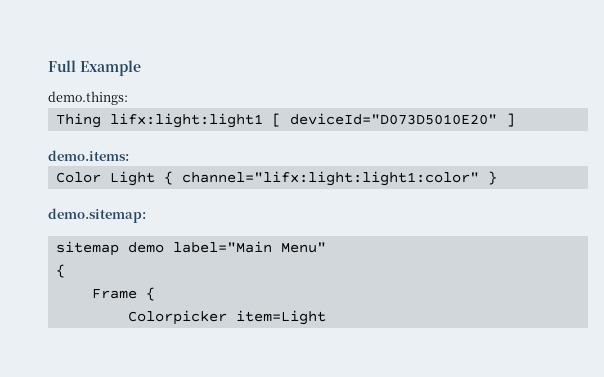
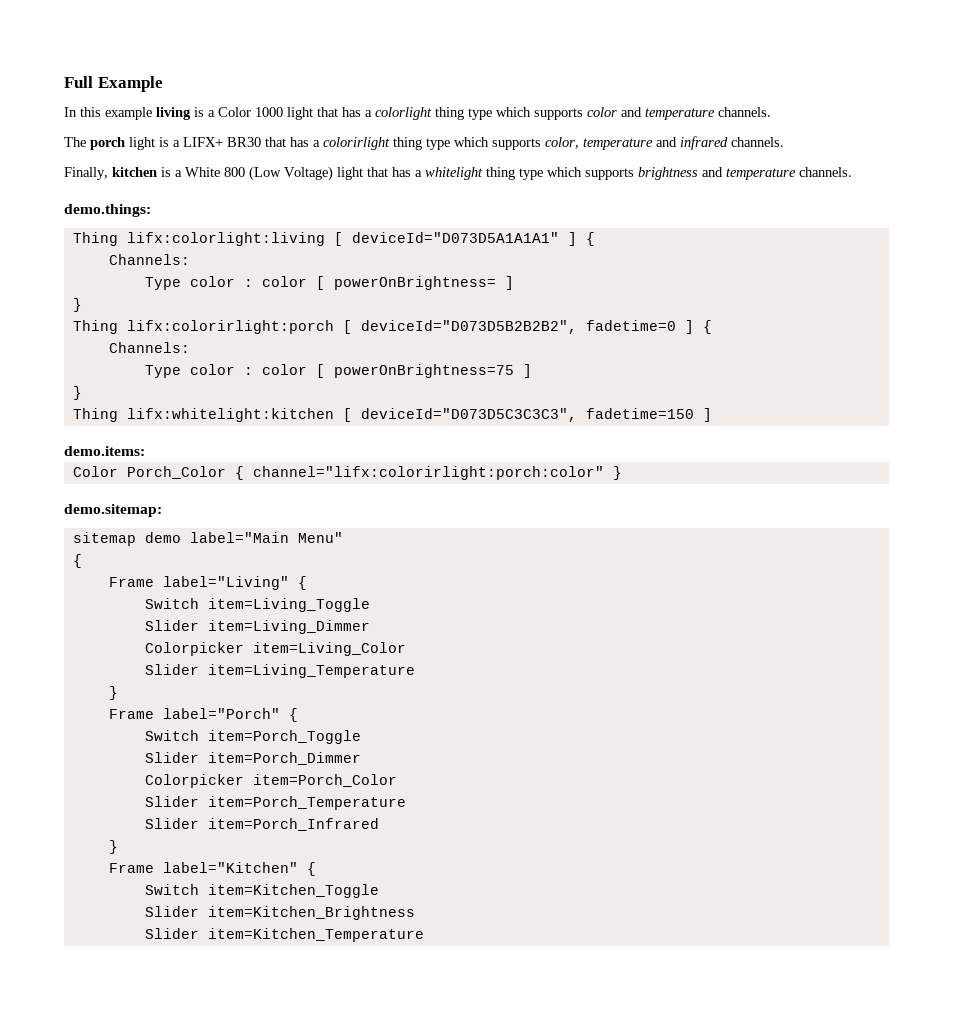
[48,91,128,105] [55,113,497,128] demo.things: // Thing lifx:light:light1 [ deviceId="D073D5010E20" -> [64,107,771,120] [64,136,784,150] [64,166,852,181] [64,204,151,217] [72,232,595,246] [108,254,190,265] [144,276,514,290] [72,298,82,312] [72,320,712,334] [108,342,190,353] [144,364,532,378] [72,386,82,400] [72,408,694,422] In this example living is a Color 1000 light that has a colorlight thing type which supports color and temperature channels. // The porch light is a LIFX+ BR30 that has a colorirlight thing type which supports color, temperature and infrared channels. // Finally, kitchen is a White 800 (Low Voltage) light that has a whitelight thing type which supports brightness and temperature channels. // demo.things: // Thing lifx:colorlight:living [ deviceId="D073D5A1A1A1" ] { // Channels: // Type color : color [ powerOnBrightness= ] // } // Thing lifx:colorirlight:porch [ deviceId="D073D5B2B2B2", fadetime=0 ] { // Channels: // Type color : color [ powerOnBrightness=75 ] // } // Thing lifx:whitelight:kitchen [ deviceId="D073D5C3C3C3", fadetime=150
[109,171,479,186] Light { channel="lifx:light:light1:color" -> [126,466,604,480] Porch_Color { channel="lifx:colorirlight:porch:color"
[145,287,155,301] [127,310,326,325] { // Colorpicker item=Light -> [162,576,307,590] [144,598,370,612] [144,620,370,634] [144,642,406,656] [144,664,415,678] [108,686,118,700] [108,708,298,722] [144,730,361,744] [144,752,361,765] [144,774,397,788] [144,796,406,810] [144,818,379,831] [108,840,118,854] [108,862,316,876] [144,884,379,898] [144,906,415,920] [144,928,424,942] label="Living" { // Switch item=Living_Toggle // Slider item=Living_Dimmer // Colorpicker item=Living_Color // Slider item=Living_Temperature // } // Frame label="Porch" { // Switch item=Porch_Toggle // Slider item=Porch_Dimmer // Colorpicker item=Porch_Color // Slider item=Porch_Temperature // Slider item=Porch_Infrared // } // Frame label="Kitchen" { // Switch item=Kitchen_Toggle // Slider item=Kitchen_Brightness // Slider item=Kitchen_Temperature

